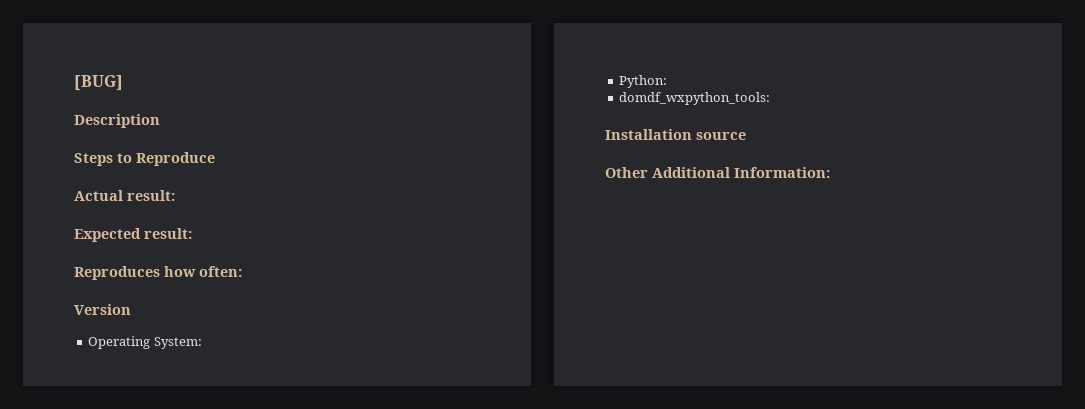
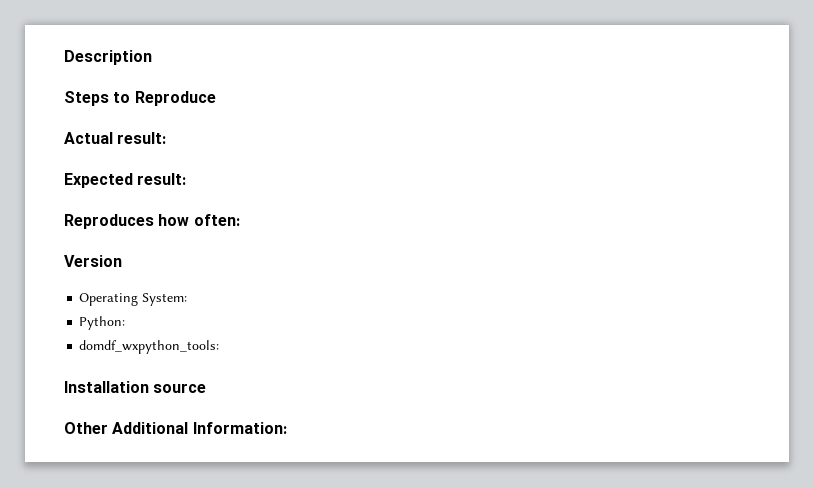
[74,75,123,91] [BUG] // -> (64, 57) none

